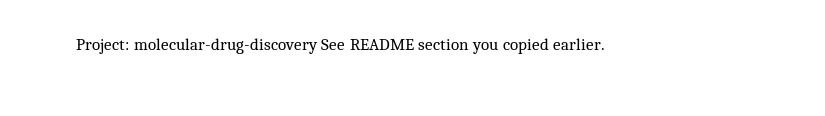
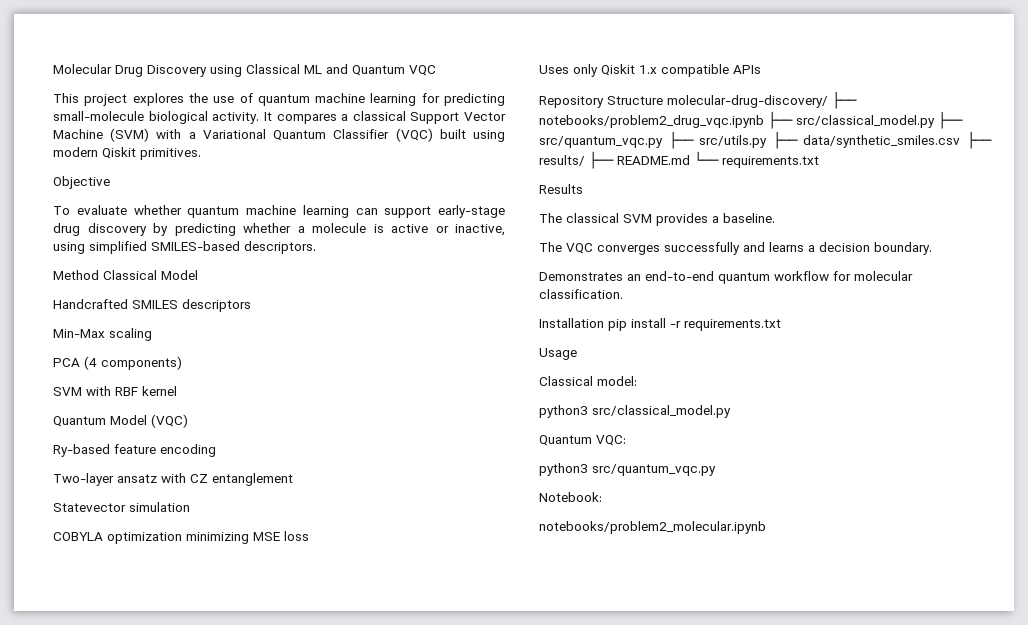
[76,38,606,54] Project: molecular-drug-discovery See README section you copied earlier. -> [53,64,436,77] [53,93,506,106] [53,111,506,124] [53,128,506,142] [53,147,201,160] [53,176,110,189] [53,205,505,218] [53,223,505,236] [53,241,316,254] [53,270,198,280] [53,299,251,312] [53,328,152,341] [53,356,182,370] [53,386,177,396] [53,414,188,428] [53,444,216,457] [53,473,293,486] [53,502,190,512] [53,531,309,544] [539,64,761,77] [539,91,857,109] [539,111,963,129] [539,131,992,149] [539,151,819,169] [539,184,583,194] [539,213,775,226] [539,242,932,255] [539,271,913,284] [539,289,623,299] [539,318,781,331] [539,348,577,360] [539,376,637,386] [539,405,731,418] [539,435,626,446] [539,463,716,476] [539,492,602,502] [539,521,766,534] Molecular Drug Discovery using Classical ML and Quantum VQC // This project explores the use of quantum machine learning for predicting small-molecule biological activity. It compares a classical Support Vector Machine (SVM) with a Variational Quantum Classifier (VQC) built using modern Qiskit primitives. // Objective // To evaluate whether quantum machine learning can support early-stage drug discovery by predicting whether a molecule is active or inactive, using simplified SMILES-based descriptors. // Method Classical Model // Handcrafted SMILES descriptors // Min-Max scaling // PCA (4 components) // SVM with RBF kernel // Quantum Model (VQC) // Ry-based feature encoding // Two-layer ansatz with CZ entanglement // Statevector simulation // COBYLA optimization minimizing MSE loss // Uses only Qiskit 1.x compatible APIs // Repository Structure molecular-drug-discovery/ ├── notebooks/problem2_drug_vqc.ipynb ├── src/classical_model.py ├── src/quantum_vqc.py ├── src/utils.py ├── data/synthetic_smiles.csv ├── results/ ├── README.md └── requirements.txt // Results // The classical SVM provides a baseline. // The VQC converges successfully and learns a decision boundary. // Demonstrates an end-to-end quantum workflow for molecular classification. // Installation pip install -r requirements.txt // Usage // Classical model: // python3 src/classical_model.py // Quantum VQC: // python3 src/quantum_vqc.py // Notebook: // notebooks/problem2_molecular.ipynb

